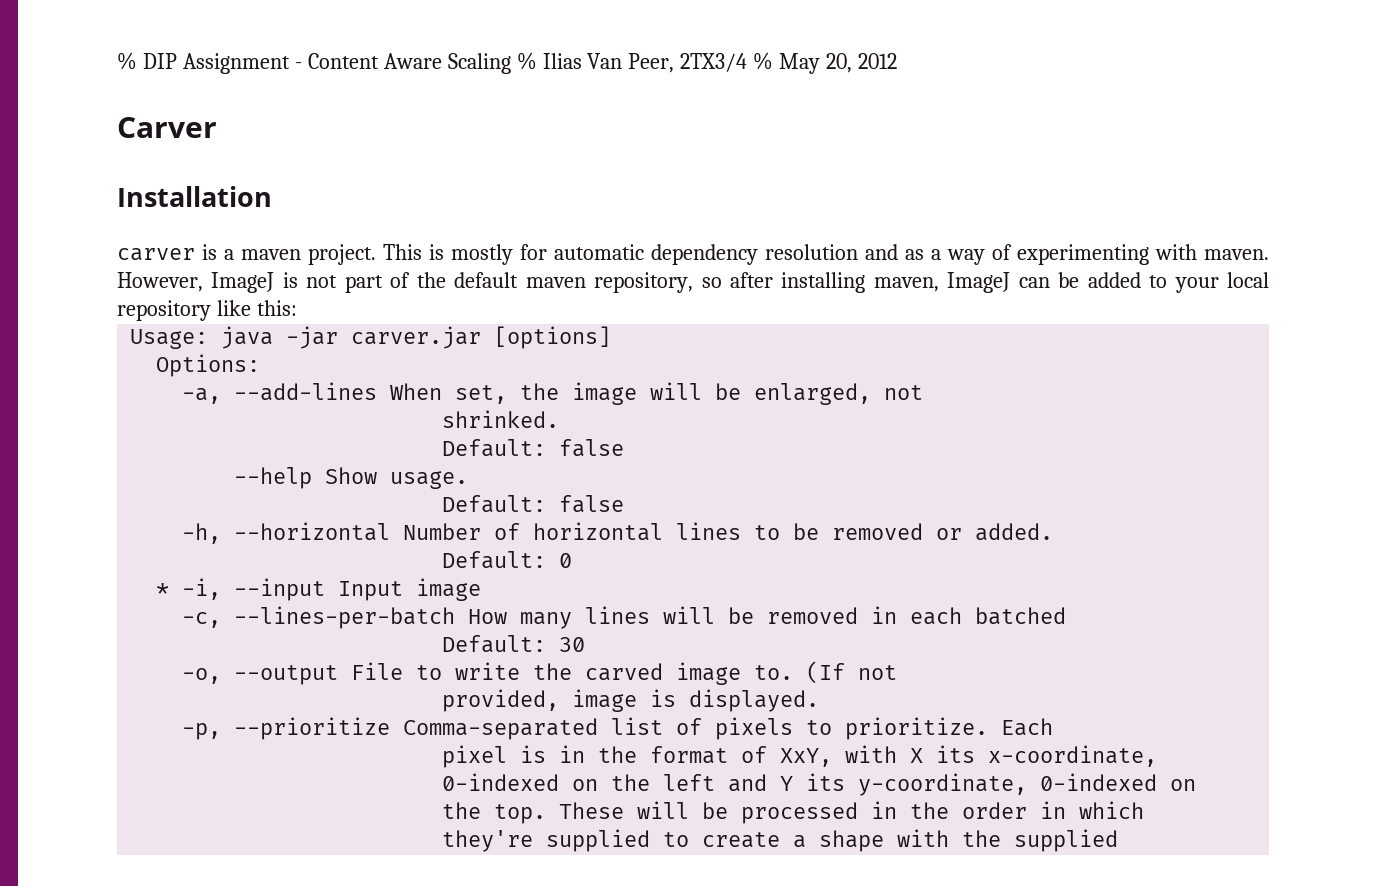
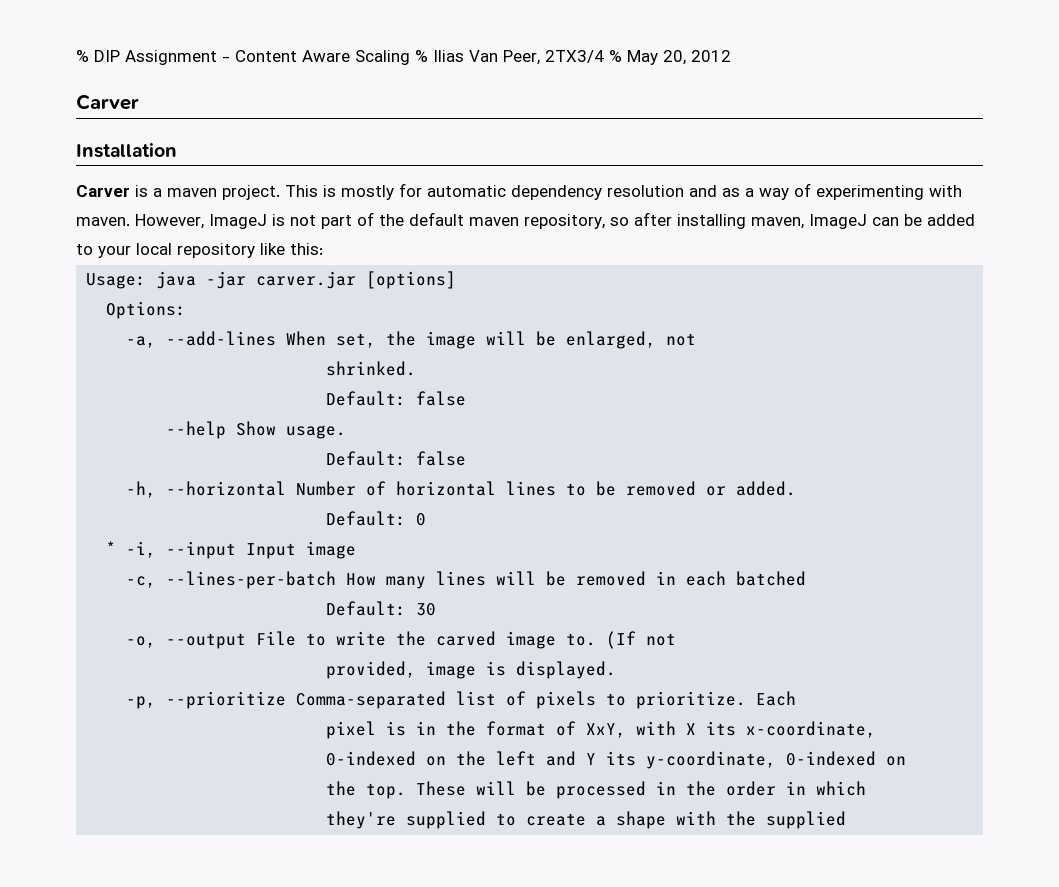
[117,248,195,261] carver -> [76,185,130,197] Carver

